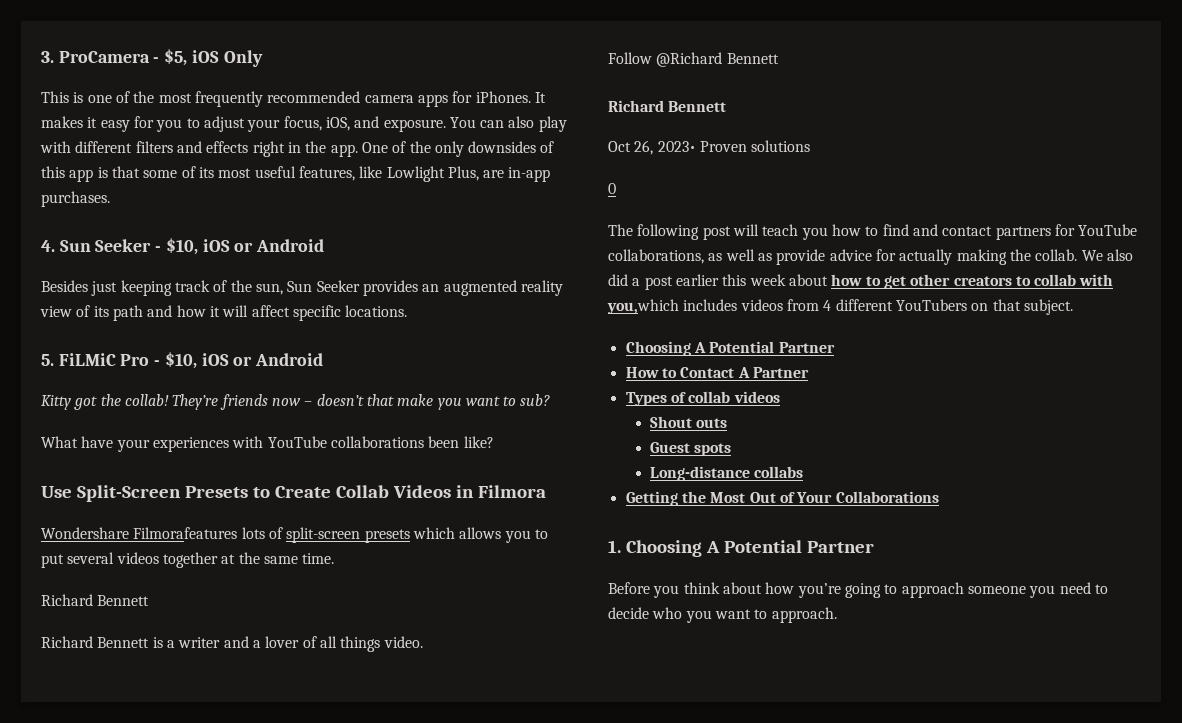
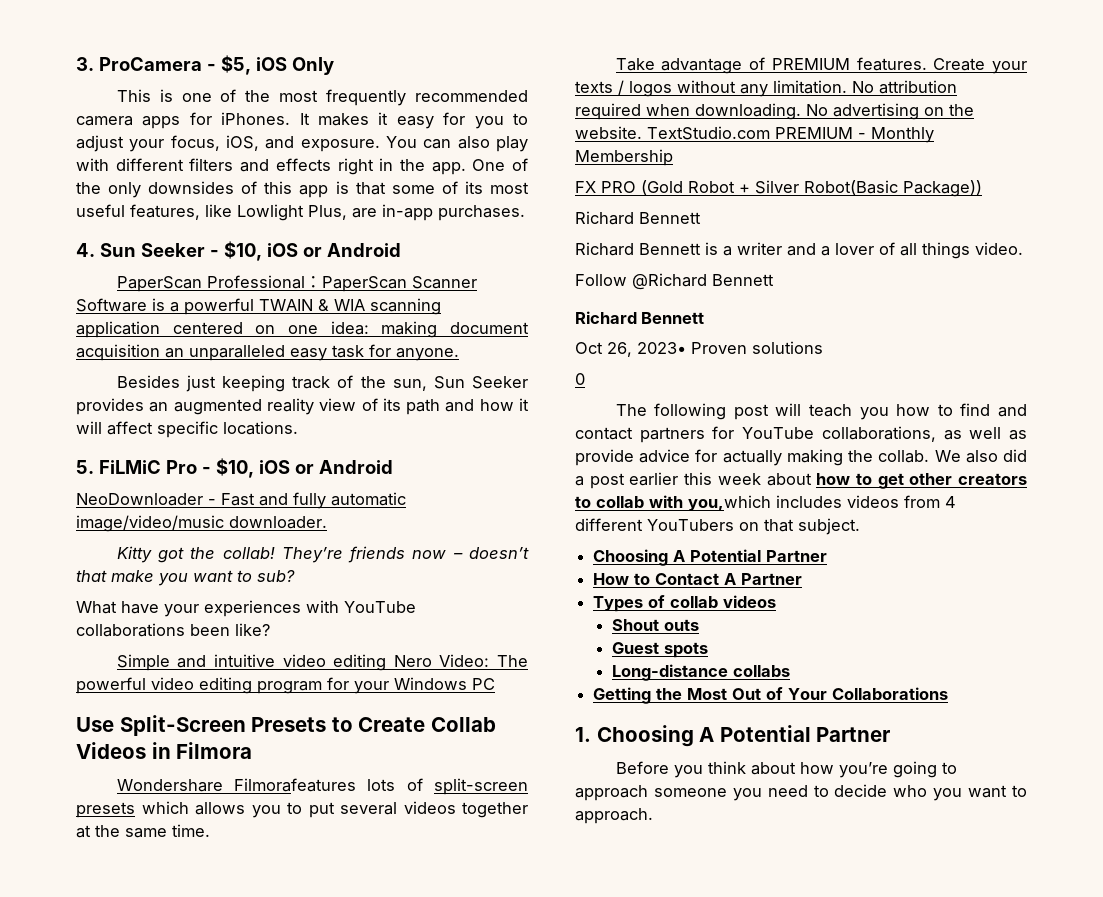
(325, 245) none -> [116,275,477,292] [76,298,441,315] [76,321,529,338] [76,344,459,361] // PaperScan Professional：PaperScan Scanner Software is a powerful TWAIN & WIA scanning application centered on one idea: making document acquisition an unparalleled easy task for anyone.
(324, 359) none -> [76,492,406,509] [76,515,327,532] // NeoDownloader - Fast and fully automatic image/video/music downloader.
(494, 442) none -> [116,654,528,671] [76,677,495,694] // Simple and intuitive video editing Nero Video: The powerful video editing program for your Windows PC
(335, 558) none -> [615,57,1027,74] [575,80,957,97] [575,103,974,120] [575,126,934,143] [575,149,673,166] [575,180,982,197] // Take advantage of PREMIUM features. Create your texts / logos without any limitation. No attribution required when downloading. No advertising on the website. TextStudio.com PREMIUM - Monthly Membership // FX PRO (Gold Robot + Silver Robot(Basic Package))

